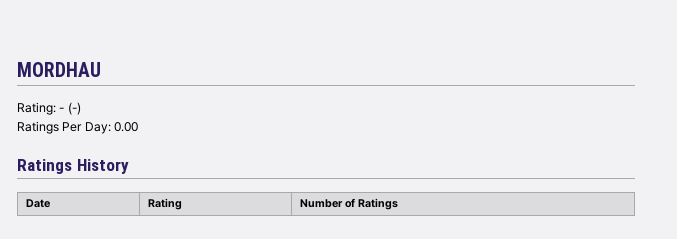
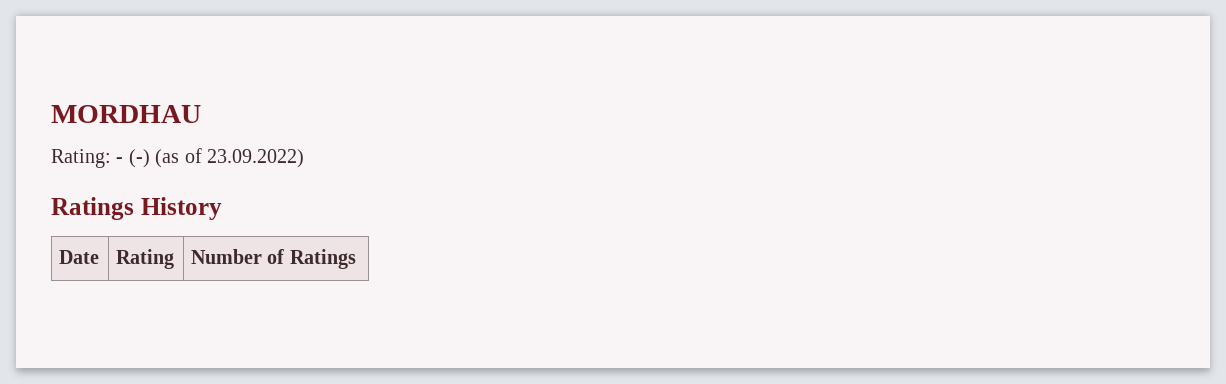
[17,121,139,134] // Ratings Per Day: 0.00 -> [155,148,304,168] (as of 23.09.2022)

